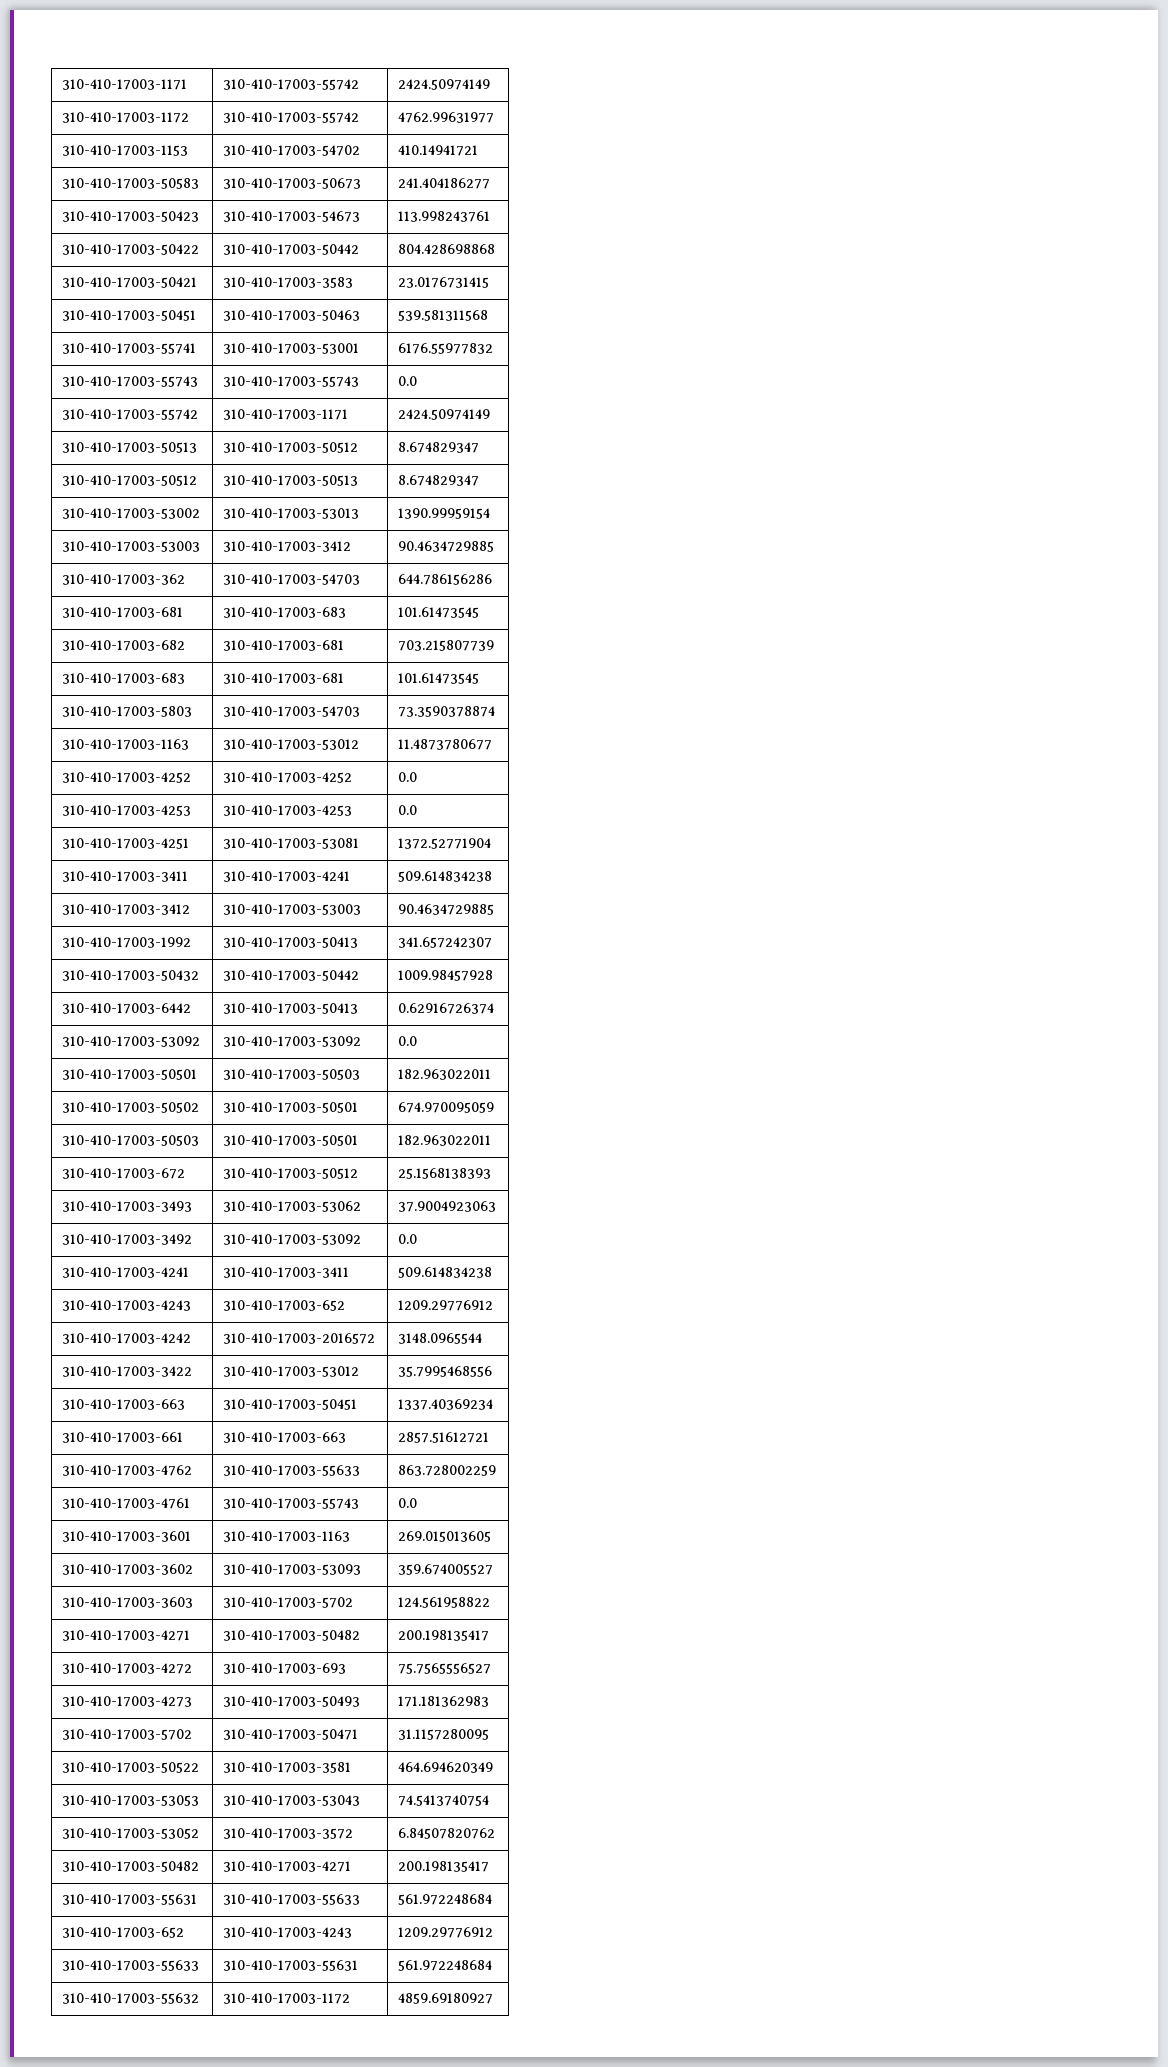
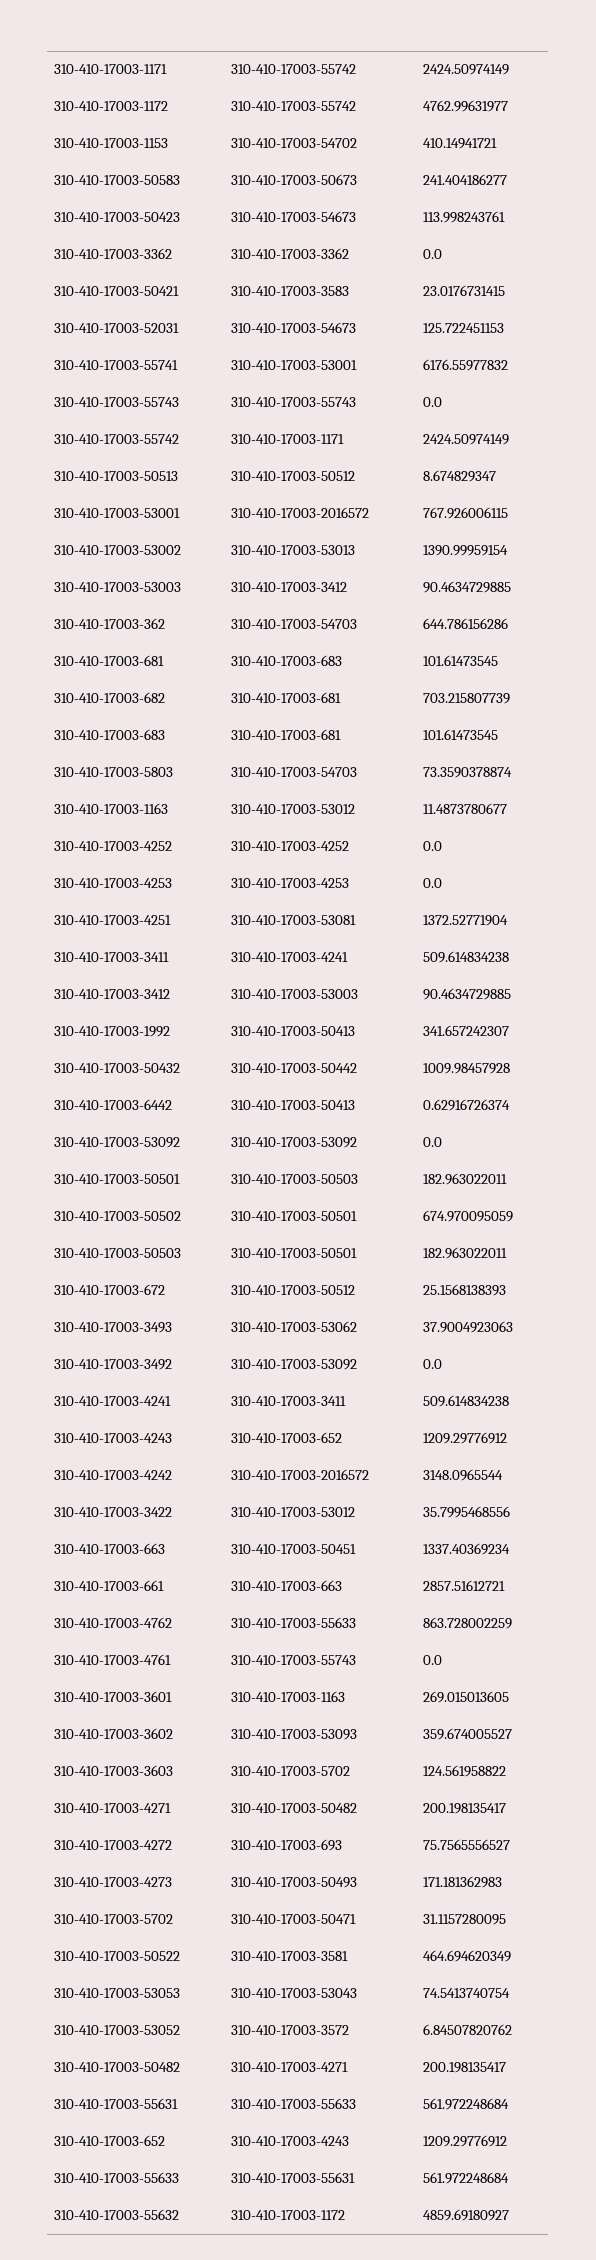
[62,244,200,255] [223,244,360,255] [398,244,496,254] 310-410-17003-50422 | 310-410-17003-50442 | 804.428698868 -> [53,248,172,259] [230,248,349,259] [422,249,442,259] 310-410-17003-3362 | 310-410-17003-3362 | 0.0
[62,310,197,321] [223,310,361,321] [398,310,489,321] 310-410-17003-50451 | 310-410-17003-50463 | 539.581311568 -> [53,323,179,333] [230,322,356,333] [422,323,504,333] 310-410-17003-52031 | 310-410-17003-54673 | 125.722451153
[62,475,198,486] [223,475,359,486] [398,475,480,486] 310-410-17003-50512 | 310-410-17003-50513 | 8.674829347 -> [53,508,180,518] [230,507,369,518] [422,507,508,519] 310-410-17003-53001 | 310-410-17003-2016572 | 767.926006115

